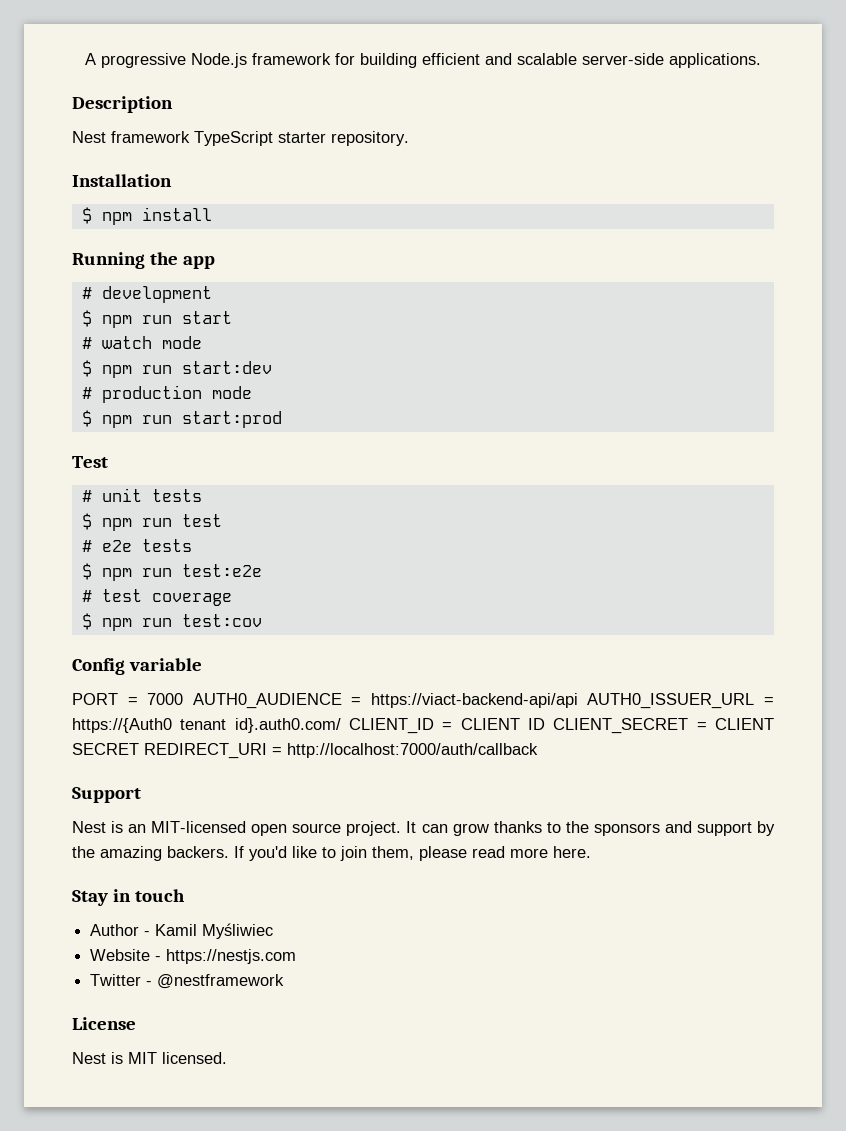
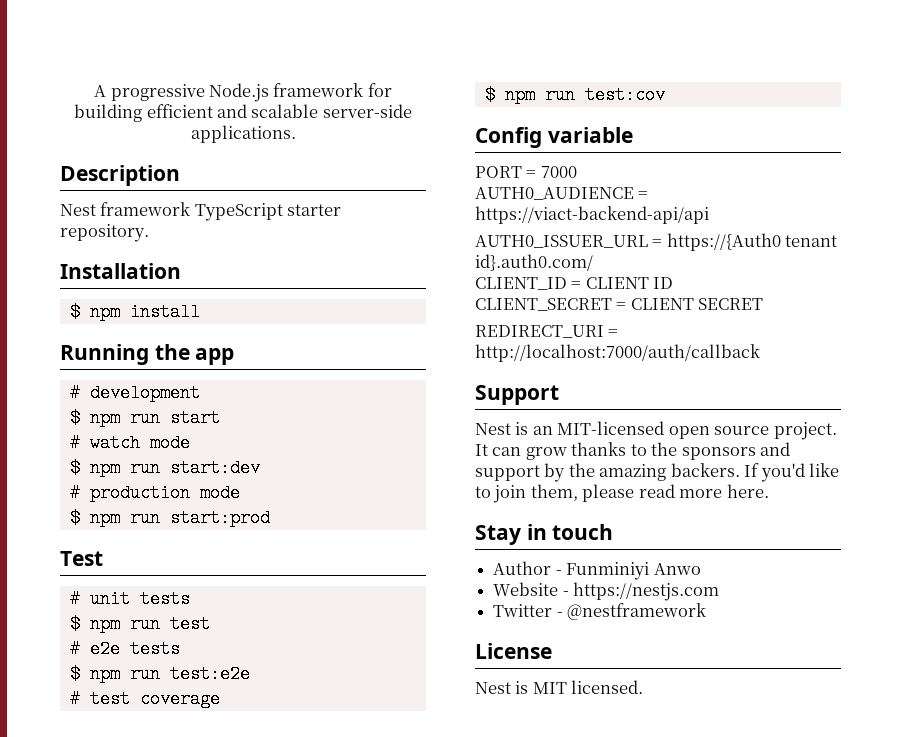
(184, 699) none -> (577, 172) //
(578, 700) none -> (709, 215) //
(341, 725) none -> (593, 262) //
(545, 724) none -> (674, 283) //
(139, 749) none -> (764, 304) //
[155,923,274,939] Kamil Myśliwiec -> [566,562,701,580] Funminiyi Anwo

